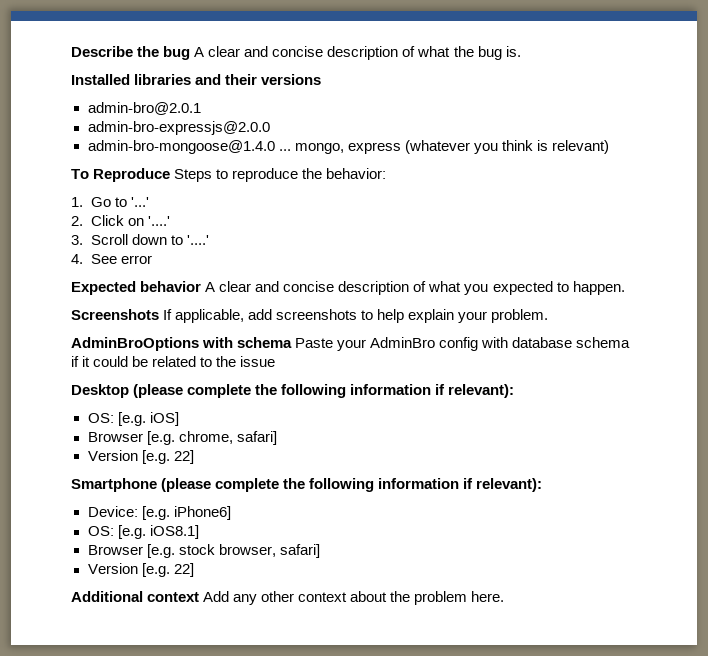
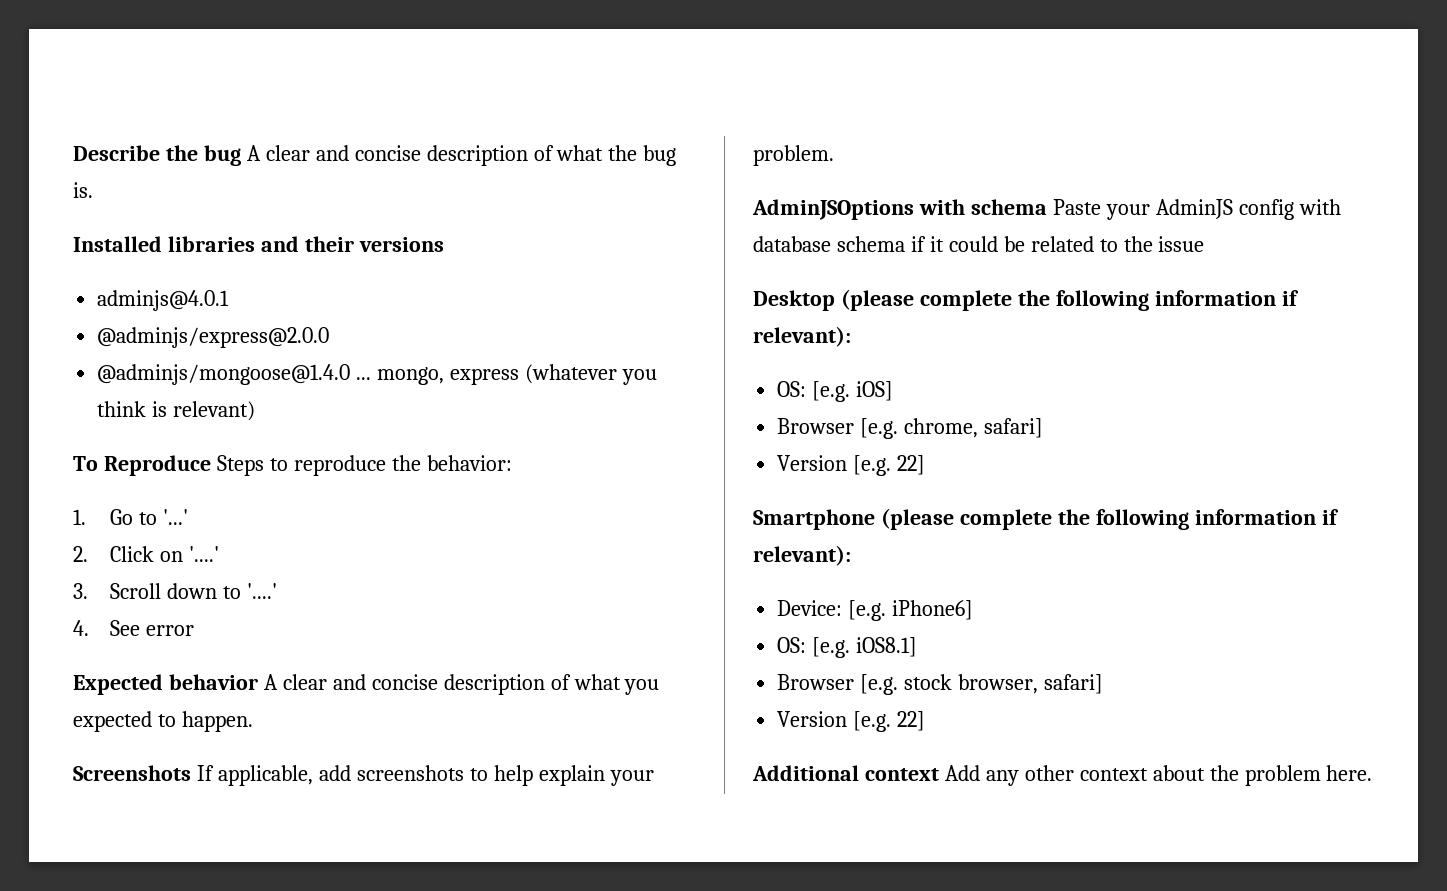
[87,102,201,115] [87,121,270,135] [87,140,275,154] admin-bro@2.0.1 // admin-bro-expressjs@2.0.0 // admin-bro-mongoose@1.4.0 -> [97,290,230,311] [97,327,330,348] [97,364,351,385] adminjs@4.0.1 // @adminjs/express@2.0.0 // @adminjs/mongoose@1.4.0
[71,337,199,351] AdminBroOptions -> [752,199,914,220] AdminJSOptions
[370,337,436,348] AdminBro -> [1155,199,1233,219] AdminJS

